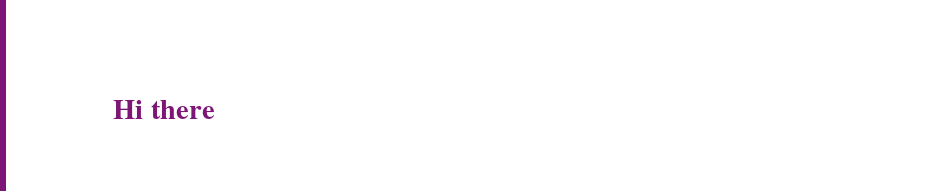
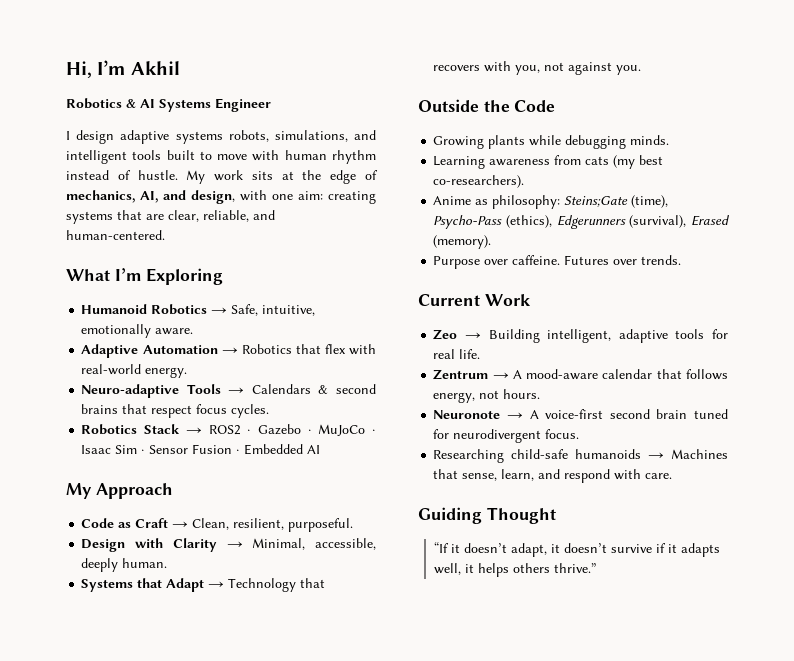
[113,100,215,119] Hi there -> [66,60,180,78] [66,98,271,112] [66,130,376,144] [66,150,376,164] [66,170,378,184] [66,190,376,204] [66,210,275,224] [66,230,165,240] [66,268,224,285] [81,304,316,316] [81,324,194,338] [81,344,376,358] [81,364,188,378] [81,384,376,398] [81,404,270,418] [81,424,376,436] [81,444,321,455] [66,483,173,499] [81,518,354,532] [81,538,376,552] [81,558,168,572] [81,578,326,592] [433,61,642,75] [418,99,556,112] [433,135,670,149] [433,155,664,169] [433,175,525,188] [433,195,669,209] [433,215,730,229] [433,235,492,249] [433,255,682,269] [418,294,531,306] [433,329,728,343] [433,349,481,359] [433,369,728,380] [433,389,541,403] [433,409,728,419] [433,429,580,443] [433,449,728,463] [433,469,673,483] [418,507,556,524] [434,542,721,557] [434,563,597,577] Hi, I’m Akhil // Robotics & AI Systems Engineer // I design adaptive systems robots, simulations, and intelligent tools built to move with human rhythm instead of hustle. My work sits at the edge of mechanics, AI, and design, with one aim: creating systems that are clear, reliable, and human-centered. // What I’m Exploring // Humanoid Robotics → Safe, intuitive, emotionally aware. // Adaptive Automation → Robotics that flex with real-world energy. // Neuro-adaptive Tools → Calendars & second brains that respect focus cycles. // Robotics Stack → ROS2 · Gazebo · MuJoCo · Isaac Sim · Sensor Fusion · Embedded AI // My Approach // Code as Craft → Clean, resilient, purposeful. // Design with Clarity → Minimal, accessible, deeply human. // Systems that Adapt → Technology that recovers with you, not against you. // Outside the Code // Growing plants while debugging minds. // Learning awareness from cats (my best co-researchers). // Anime as philosophy: Steins;Gate (time), Psycho-Pass (ethics), Edgerunners (survival), Erased (memory). // Purpose over caffeine. Futures over trends. // Current Work // Zeo → Building intelligent, adaptive tools for real life. // Zentrum → A mood-aware calendar that follows energy, not hours. // Neuronote → A voice-first second brain tuned for neurodivergent focus. // Researching child-safe humanoids → Machines that sense, learn, and respond with care. // Guiding Thought // “If it doesn’t adapt, it doesn’t survive if it adapts well, it helps others thrive.”

